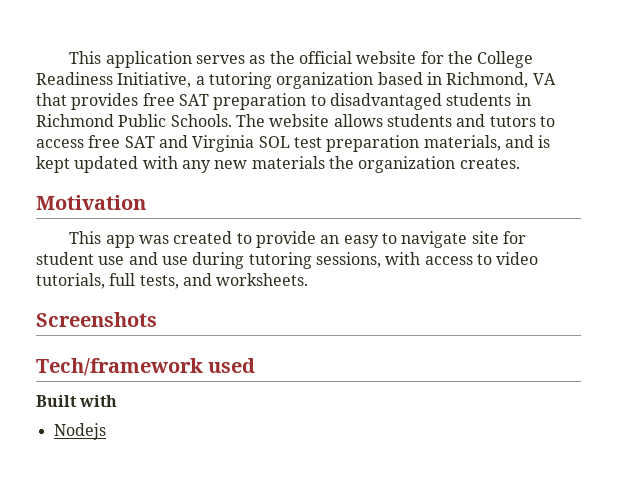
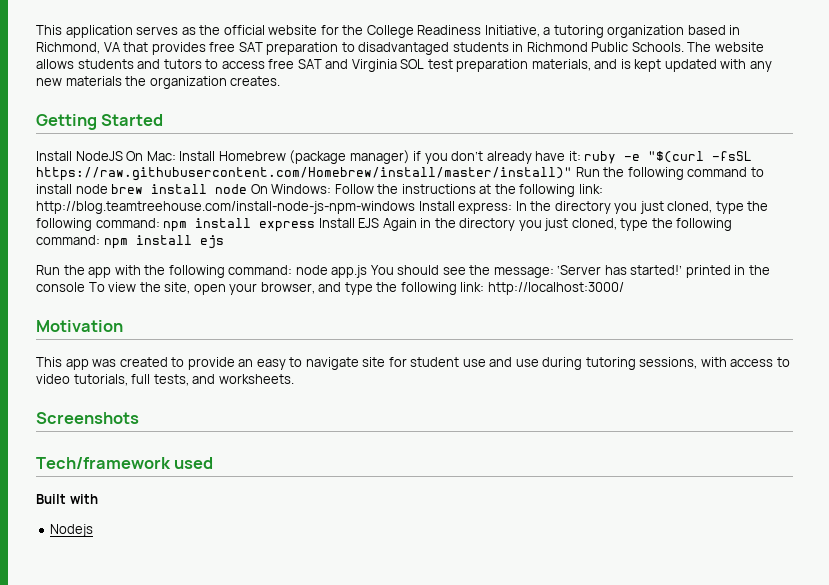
(520, 163) none -> [36,114,164,130] [36,150,753,164] [36,167,764,181] [36,184,603,197] [36,201,769,214] [36,218,733,232] [36,235,224,249] [36,265,770,278] [36,282,624,295] // Getting Started // Install NodeJS On Mac: Install Homebrew (package manager) if you don’t already have it: ruby -e "$(curl -fsSL https://raw.githubusercontent.com/Homebrew/install/master/install)" Run the following command to install node brew install node On Windows: Follow the instructions at the following link: http://blog.teamtreehouse.com/install-node-js-npm-windows Install express: In the directory you just cloned, type the following command: npm install express Install EJS Again in the directory you just cloned, type the following command: npm install ejs // Run the app with the following command: node app.js You should see the message: ‘Server has started!’ printed in the console To view the site, open your browser, and type the following link: http://localhost:3000/

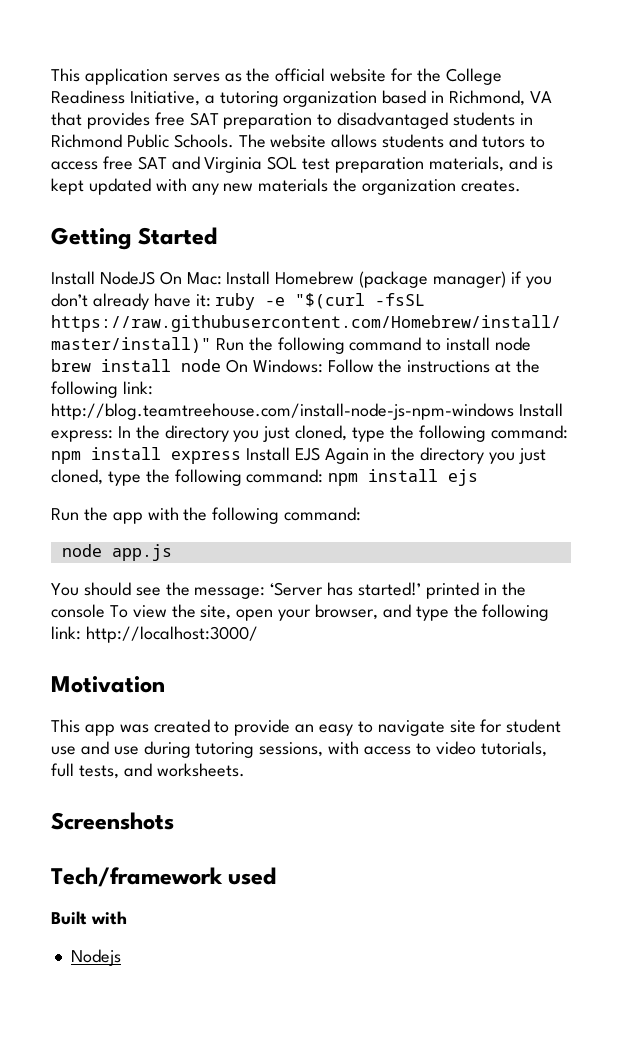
(293, 270) none -> (362, 514) //
(368, 271) none -> (172, 552) //

